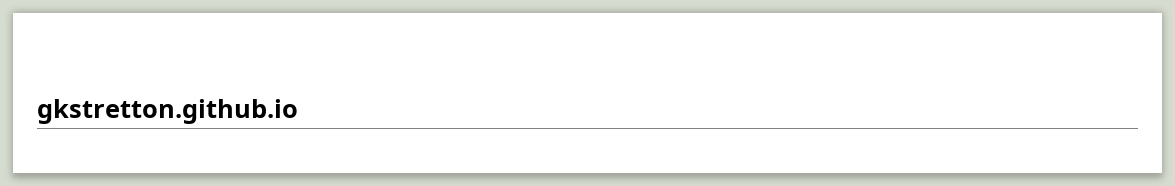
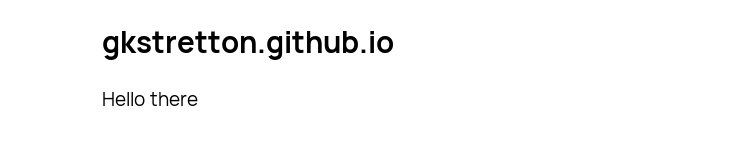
(298, 111) none -> [102,92,199,106] // Hello there

